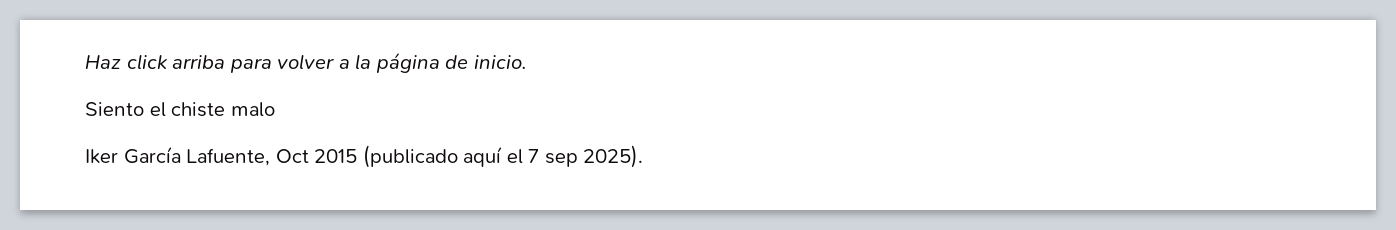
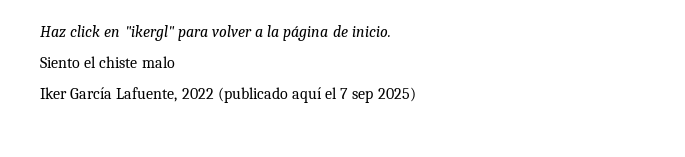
[172,55,226,69] arriba -> [104,25,175,41] en "ikergl"
[275,149,358,163] Oct 2015 -> [181,88,214,99] 2022
[583,145,644,168] 2025). -> [377,87,416,102] 2025)

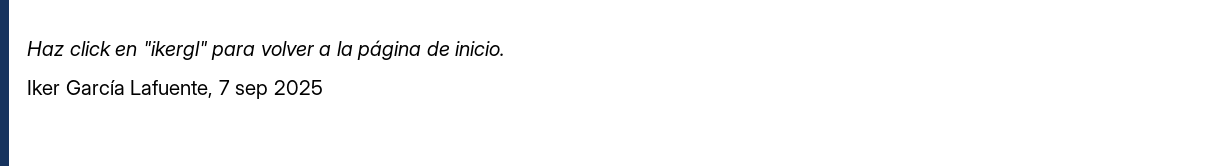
[40,56,175,68] // Siento el chiste malo -> (506, 48) none
[181,87,338,103] 2022 (publicado aquí el -> (214, 89) none
[377,87,416,102] 2025) -> [273,80,323,95] 2025

